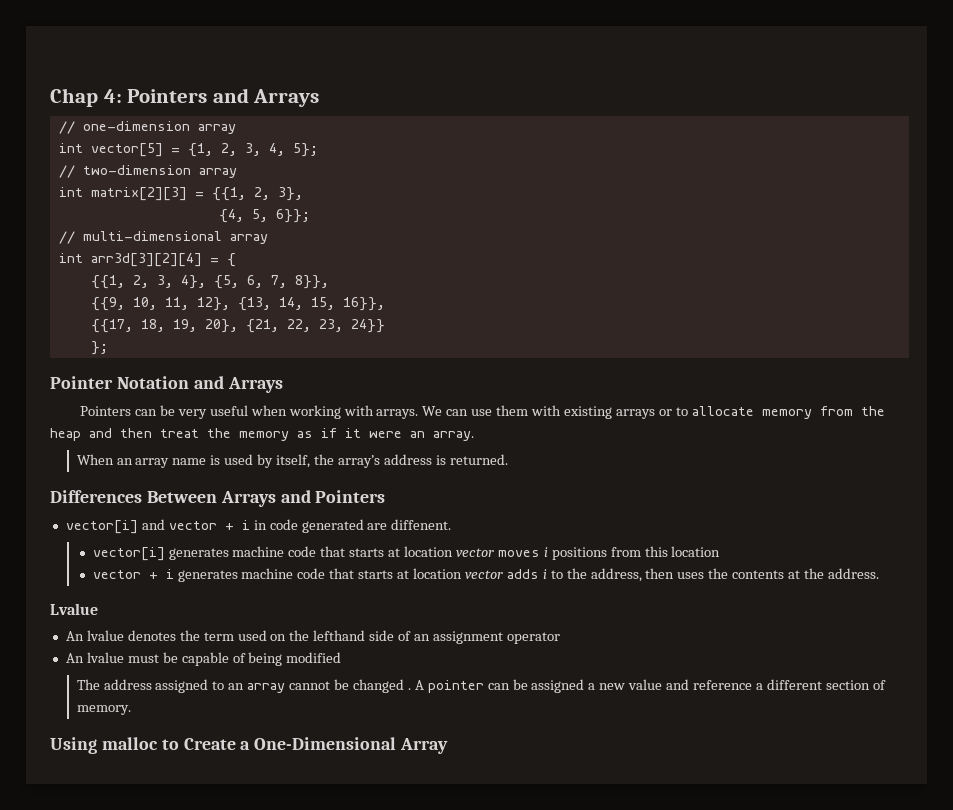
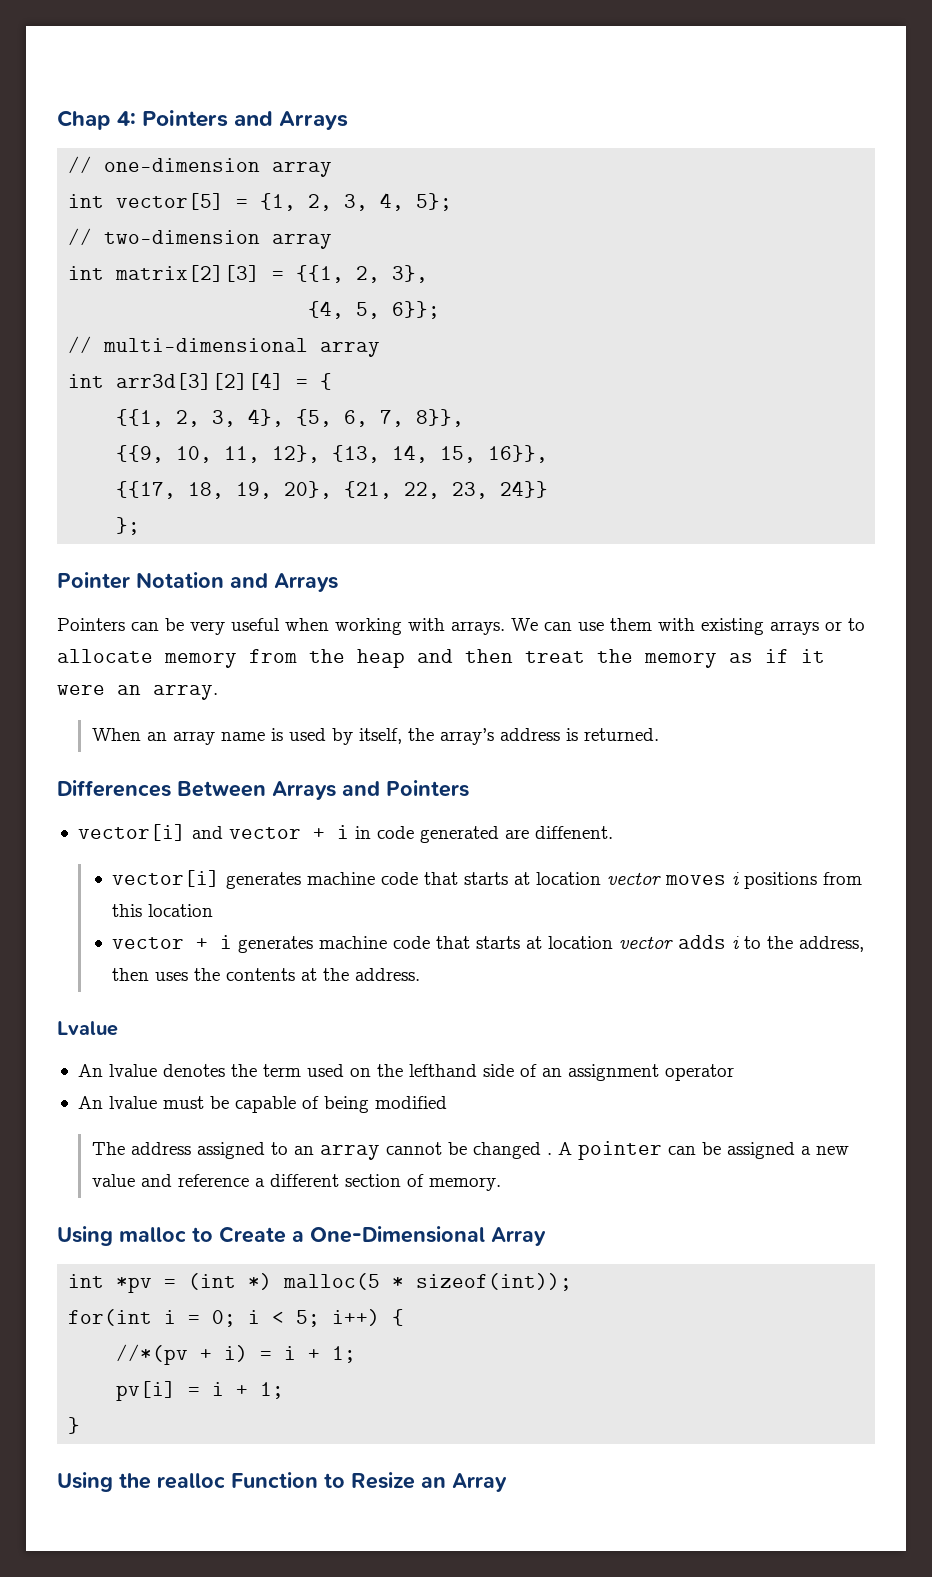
(449, 746) none -> [68,1273,573,1293] [68,1309,405,1327] [116,1344,357,1365] [116,1381,285,1401] [68,1417,81,1434] [57,1472,507,1492] // int *pv = (int *) malloc(5 * sizeof(int)); // for(int i = 0; i < 5; i++) { // //*(pv + i) = i + 1; // pv[i] = i + 1; // } // Using the realloc Function to Resize an Array

